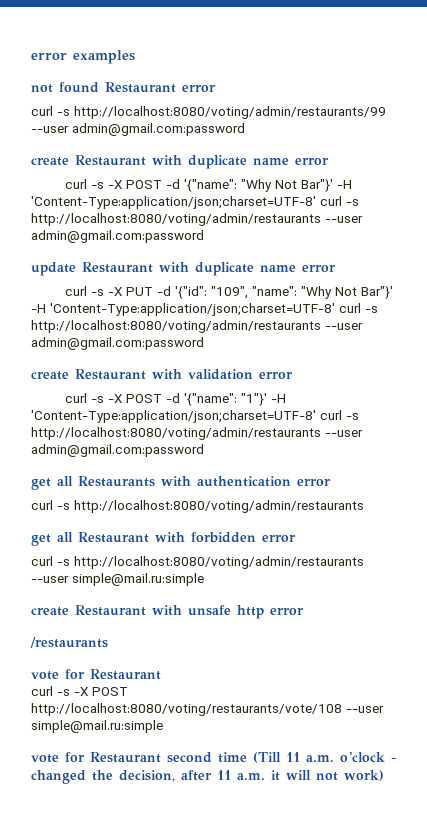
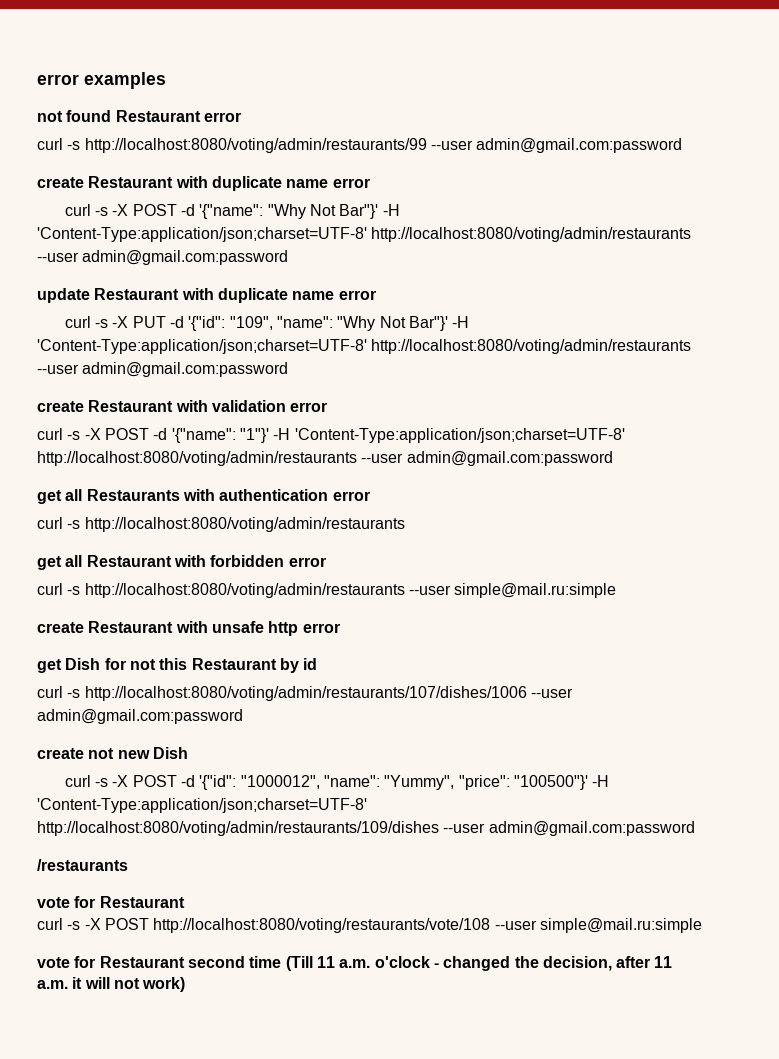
[320,196,359,206] curl -s -> (367, 234) none
[339,303,378,313] curl -s -> (367, 346) none
[320,410,359,420] curl -s -> (625, 435) none
(304, 611) none -> [37,658,318,673] [37,686,573,701] [37,709,243,724] [37,747,188,759] [64,775,610,790] [37,798,367,813] [37,821,695,836] // get Dish for not this Restaurant by id // curl -s http://localhost:8080/voting/admin/restaurants/107/dishes/1006 --user admin@gmail.com:password // create not new Dish // curl -s -X POST -d '{"id": "1000012", "name": "Yummy", "price": "100500"}' -H 'Content-Type:application/json;charset=UTF-8' http://localhost:8080/voting/admin/restaurants/109/dishes --user admin@gmail.com:password

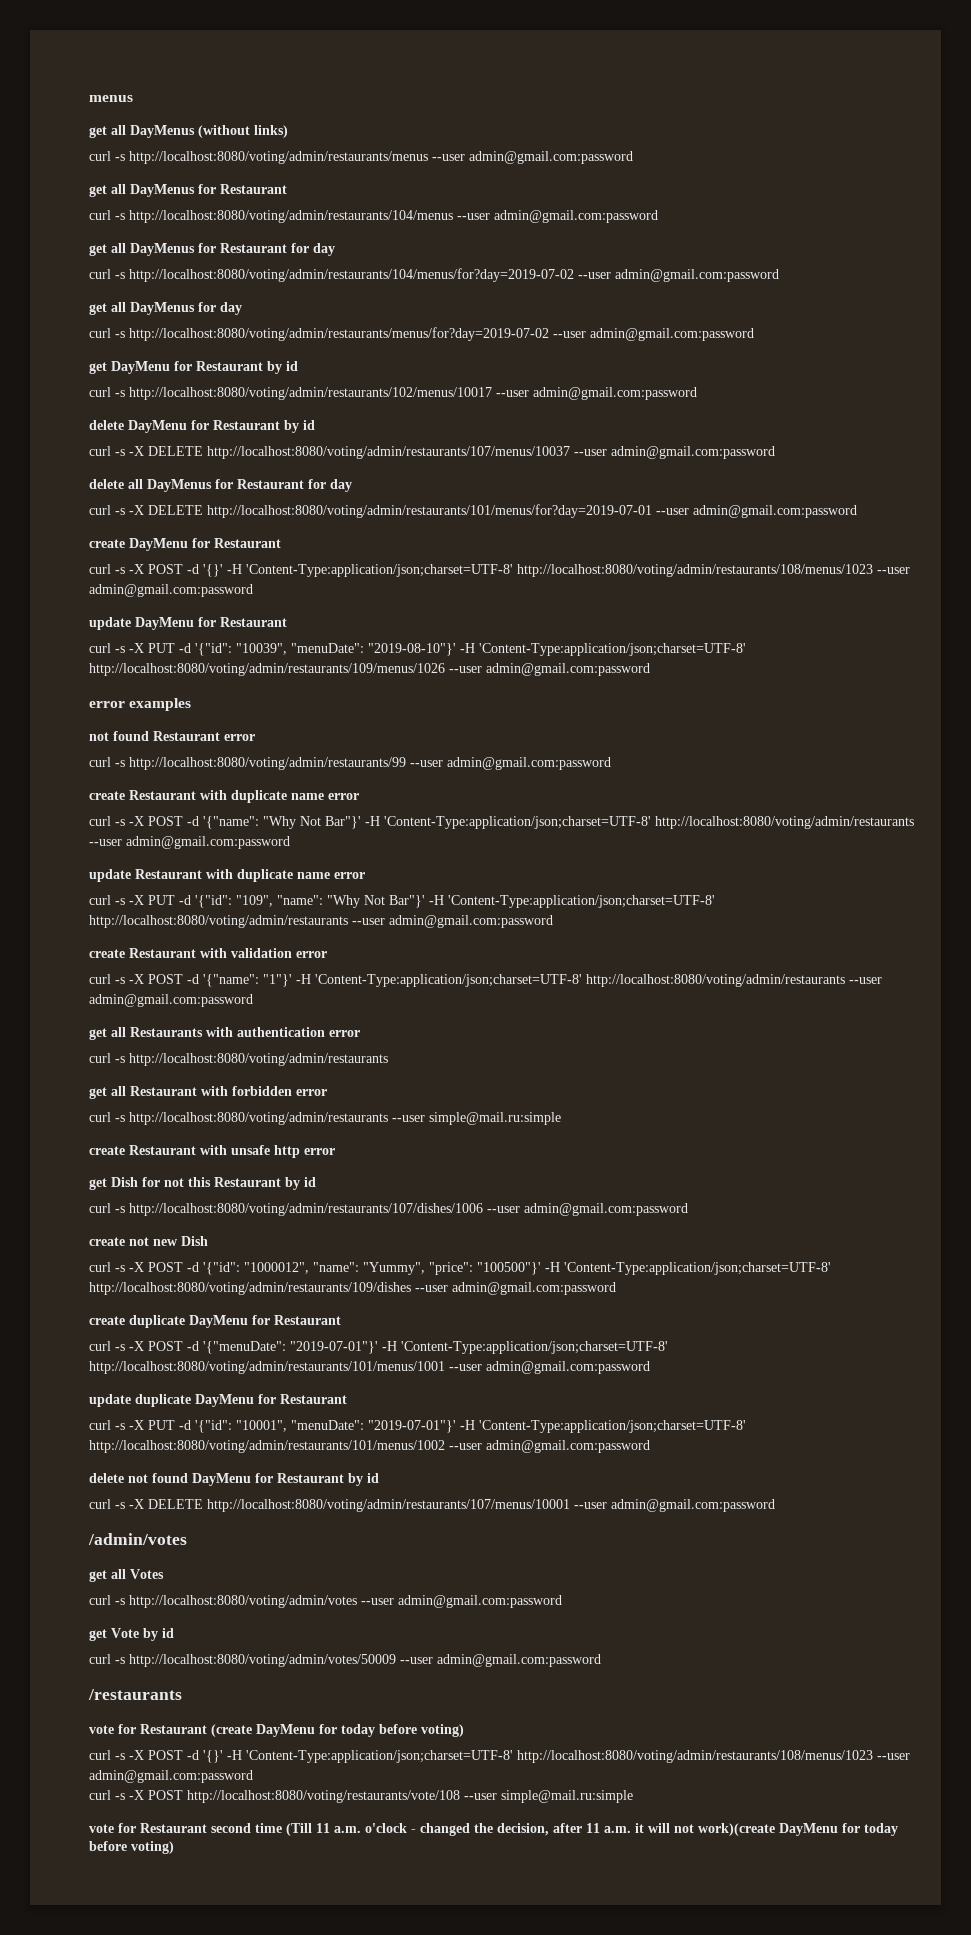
(37, 79) none -> [89,95,133,102] [89,125,288,138] [89,151,633,164] [89,184,287,197] [89,210,658,223] [89,243,335,256] [89,268,779,282] [89,302,242,315] [89,327,754,341] [89,361,298,374] [89,387,697,400] [89,420,315,433] [89,446,775,459] [89,479,352,492] [89,504,857,518] [89,538,281,551] [89,564,910,577] [89,584,253,597] [89,617,287,630] [89,643,746,656] [89,663,650,676] menus // get all DayMenus (without links) // curl -s http://localhost:8080/voting/admin/restaurants/menus --user admin@gmail.com:password // get all DayMenus for Restaurant // curl -s http://localhost:8080/voting/admin/restaurants/104/menus --user admin@gmail.com:password // get all DayMenus for Restaurant for day // curl -s http://localhost:8080/voting/admin/restaurants/104/menus/for?day=2019-07-02 --user admin@gmail.com:password // get all DayMenus for day // curl -s http://localhost:8080/voting/admin/restaurants/menus/for?day=2019-07-02 --user admin@gmail.com:password // get DayMenu for Restaurant by id // curl -s http://localhost:8080/voting/admin/restaurants/102/menus/10017 --user admin@gmail.com:password // delete DayMenu for Restaurant by id // curl -s -X DELETE http://localhost:8080/voting/admin/restaurants/107/menus/10037 --user admin@gmail.com:password // delete all DayMenus for Restaurant for day // curl -s -X DELETE http://localhost:8080/voting/admin/restaurants/101/menus/for?day=2019-07-01 --user admin@gmail.com:password // create DayMenu for Restaurant // curl -s -X POST -d '{}' -H 'Content-Type:application/json;charset=UTF-8' http://localhost:8080/voting/admin/restaurants/108/menus/1023 --user admin@gmail.com:password // update DayMenu for Restaurant // curl -s -X PUT -d '{"id": "10039", "menuDate": "2019-08-10"}' -H 'Content-Type:application/json;charset=UTF-8' http://localhost:8080/voting/admin/restaurants/109/menus/1026 --user admin@gmail.com:password //
[37,859,128,871] [37,896,185,908] /restaurants // vote for Restaurant -> [89,1315,341,1328] [89,1341,668,1354] [89,1361,650,1374] [89,1394,347,1407] [89,1420,746,1433] [89,1440,650,1453] [89,1473,379,1486] [89,1499,775,1512] [88,1533,187,1545] [89,1569,164,1582] [89,1595,562,1608] [89,1628,174,1641] [89,1654,601,1667] [88,1689,182,1700] [89,1724,464,1737] [89,1750,910,1763] [89,1770,253,1783] create duplicate DayMenu for Restaurant // curl -s -X POST -d '{"menuDate": "2019-07-01"}' -H 'Content-Type:application/json;charset=UTF-8' http://localhost:8080/voting/admin/restaurants/101/menus/1001 --user admin@gmail.com:password // update duplicate DayMenu for Restaurant // curl -s -X PUT -d '{"id": "10001", "menuDate": "2019-07-01"}' -H 'Content-Type:application/json;charset=UTF-8' http://localhost:8080/voting/admin/restaurants/101/menus/1002 --user admin@gmail.com:password // delete not found DayMenu for Restaurant by id // curl -s -X DELETE http://localhost:8080/voting/admin/restaurants/107/menus/10001 --user admin@gmail.com:password // /admin/votes // get all Votes // curl -s http://localhost:8080/voting/admin/votes --user admin@gmail.com:password // get Vote by id // curl -s http://localhost:8080/voting/admin/votes/50009 --user admin@gmail.com:password // /restaurants // vote for Restaurant (create DayMenu for today before voting) // curl -s -X POST -d '{}' -H 'Content-Type:application/json;charset=UTF-8' http://localhost:8080/voting/admin/restaurants/108/menus/1023 --user admin@gmail.com:password
[142,977,186,992] work) -> [698,1823,898,1836] [89,1841,174,1854] work)(create DayMenu for today before voting)

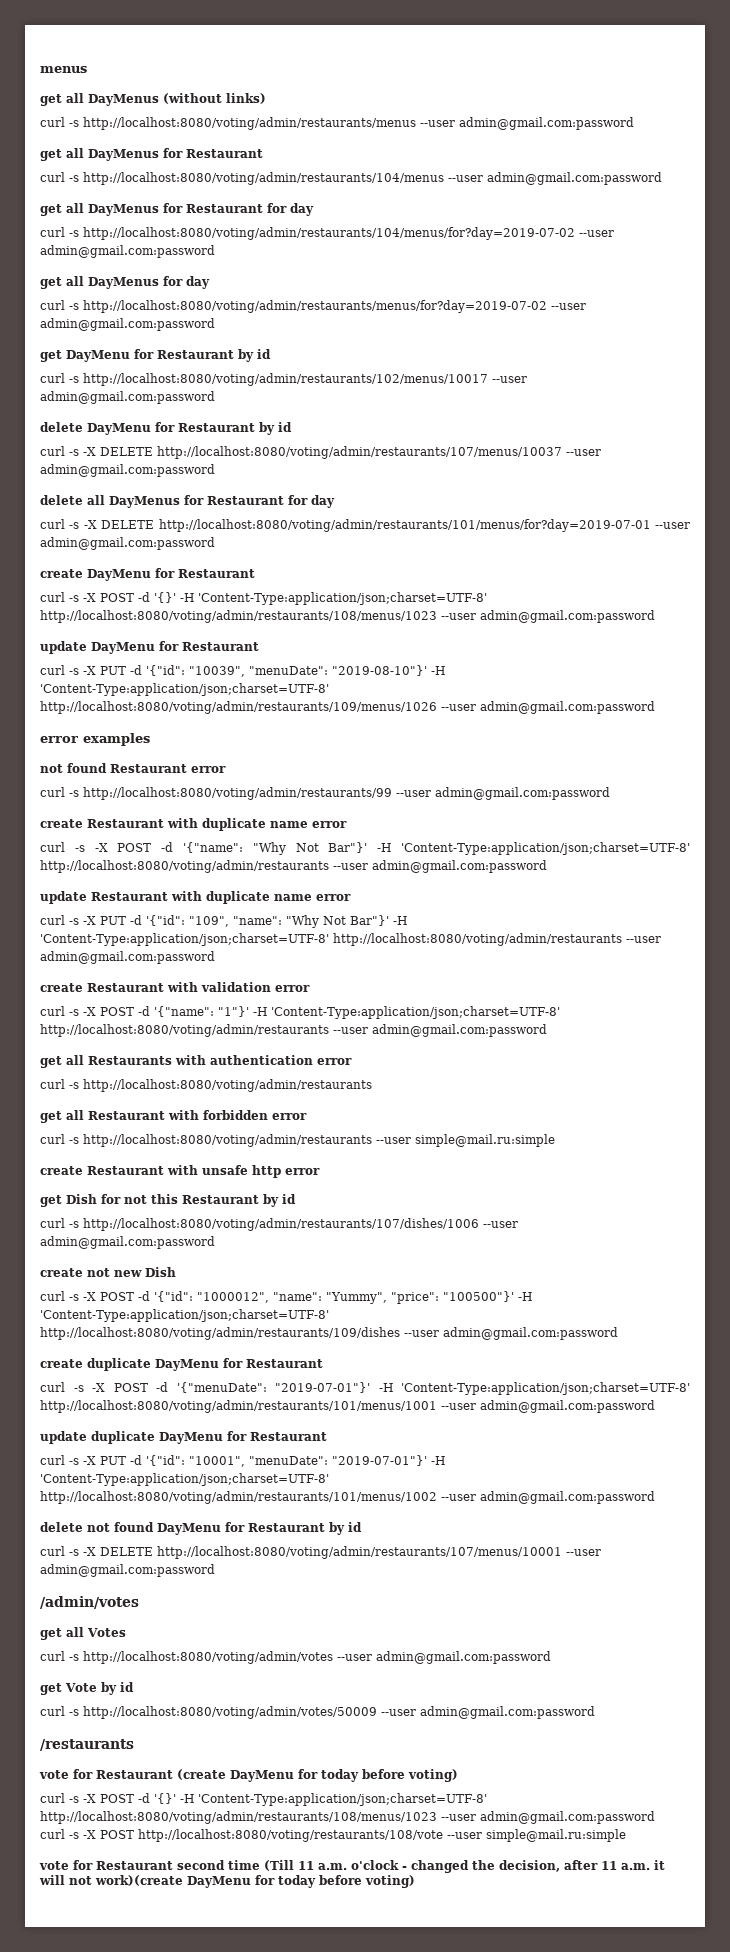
[187,1790,460,1803] http://localhost:8080/voting/restaurants/vote/108 -> [138,1829,443,1842] http://localhost:8080/voting/restaurants/108/vote

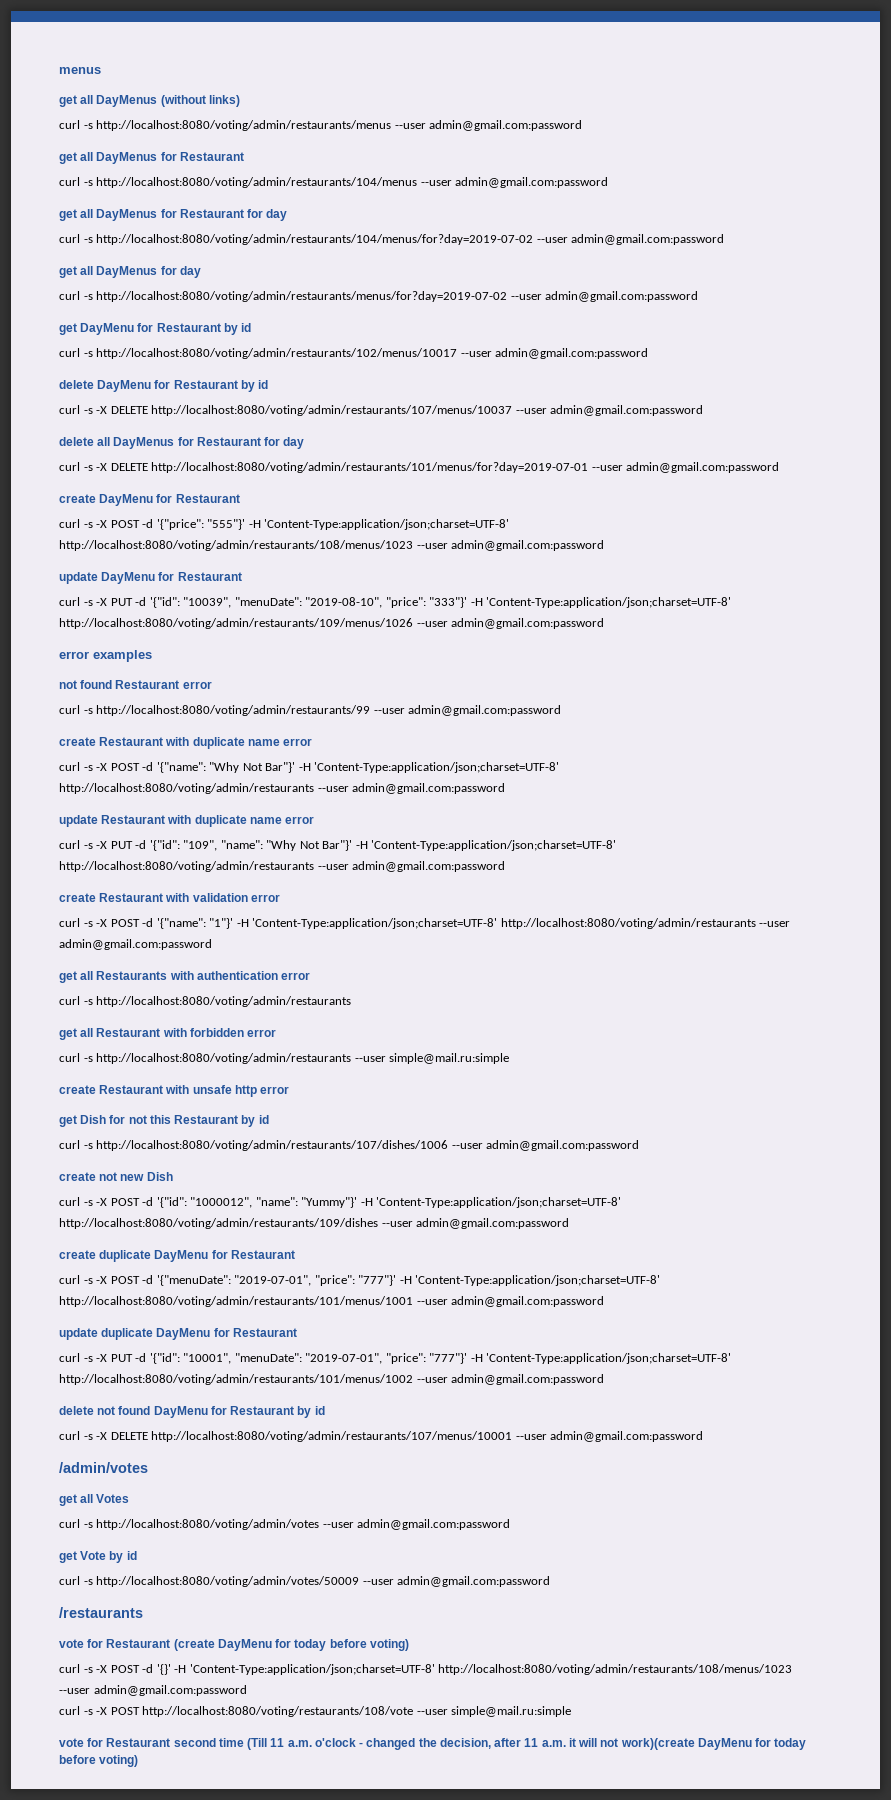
[154,592,176,603] '{}' -> [156,519,246,530] '{"price": "555"}'
[332,665,427,676] "2019-08-10"}' -> [305,597,468,608] "2019-08-10", "price": "333"}'
[326,1291,514,1304] "Yummy", "price": "100500"}' -> [301,1197,358,1208] "Yummy"}'
[275,1382,370,1393] "2019-07-01"}' -> [234,1275,397,1286] "2019-07-01", "price": "777"}'
[332,1455,427,1466] "2019-07-01"}' -> [305,1353,468,1364] "2019-07-01", "price": "777"}'

